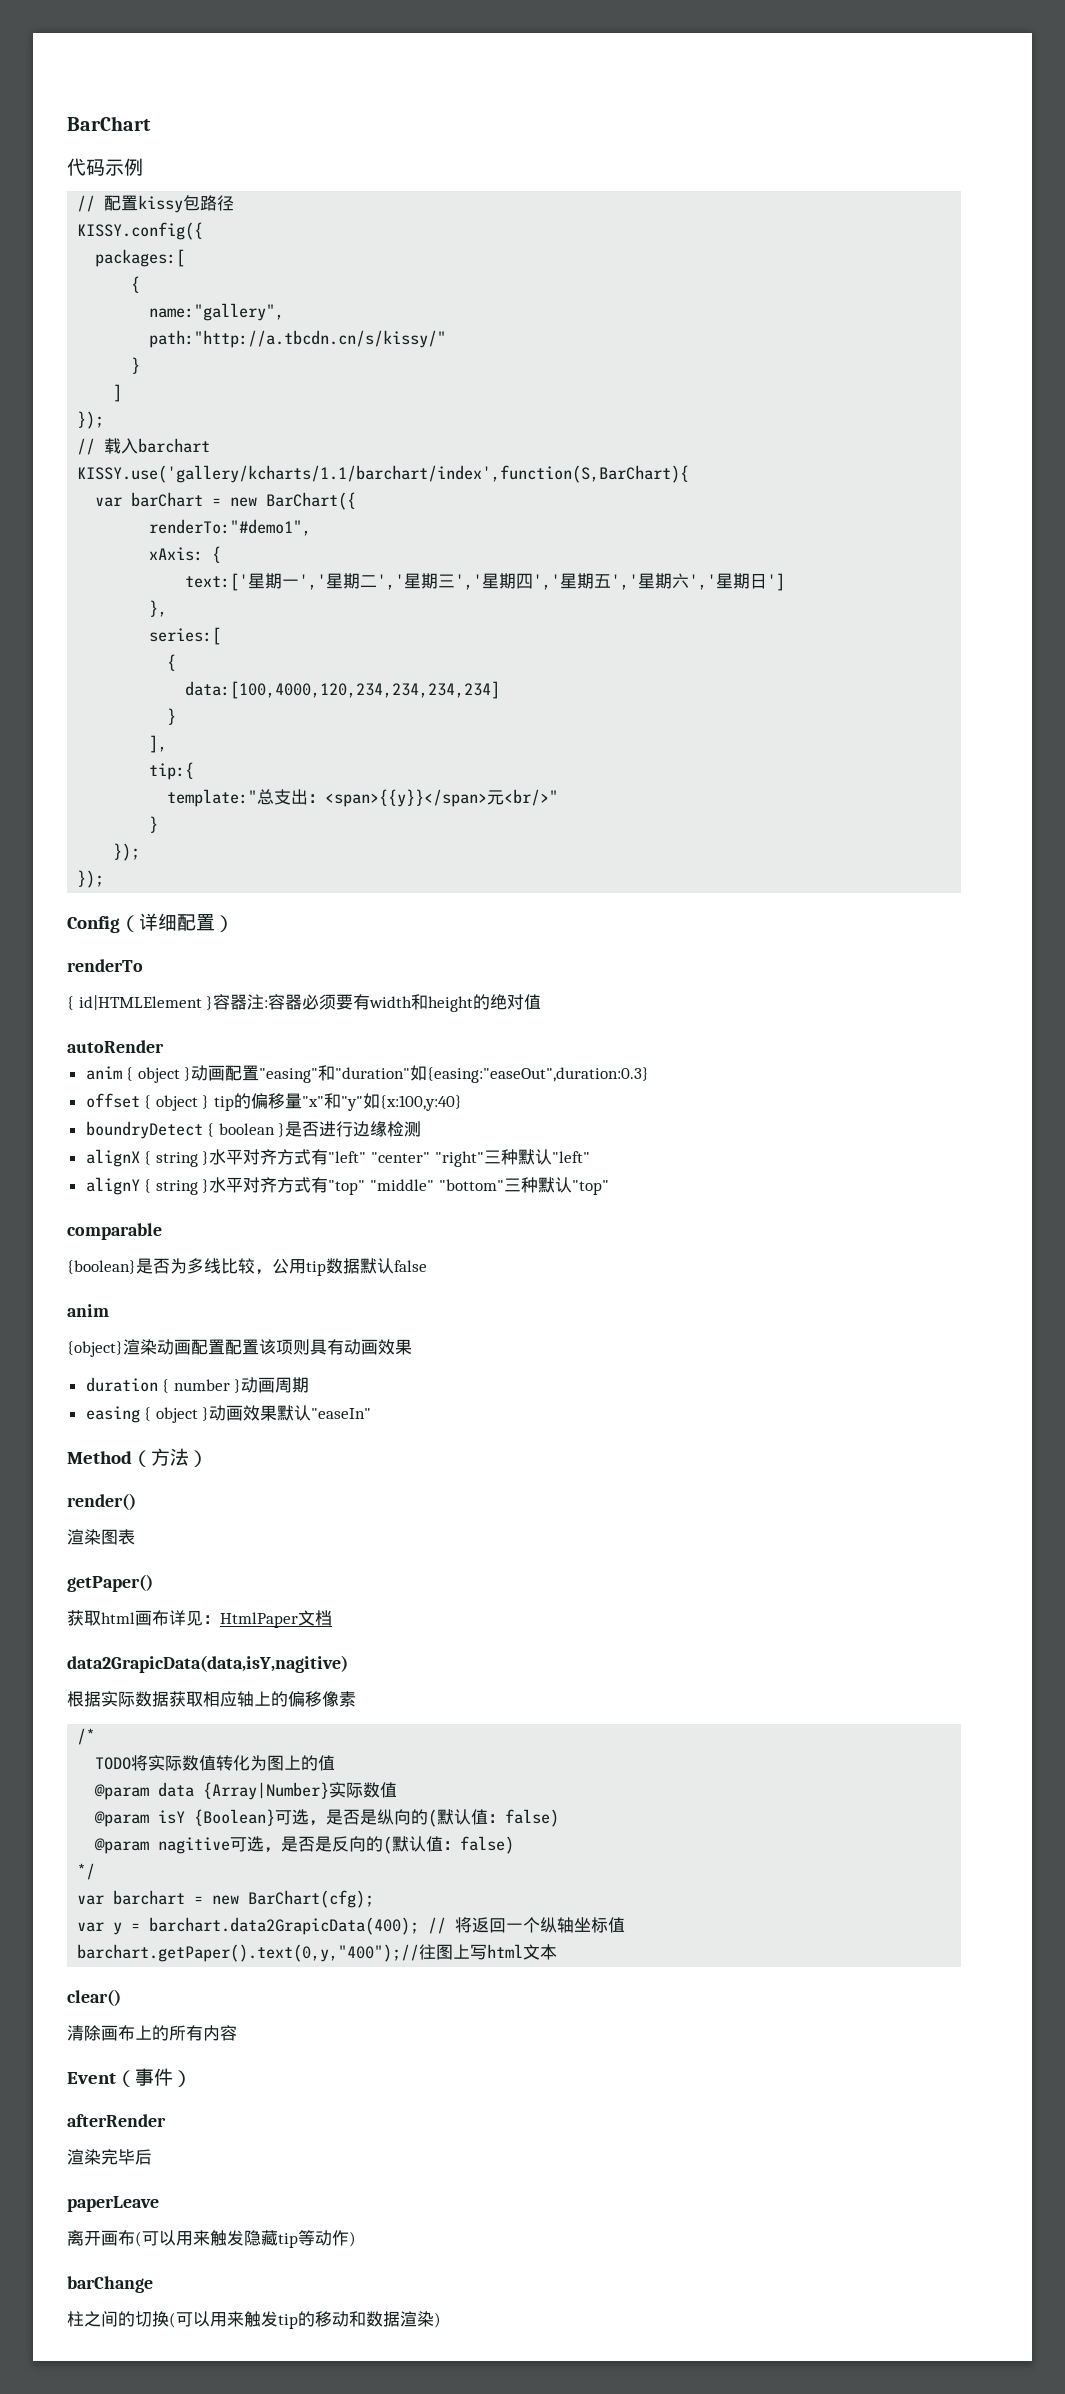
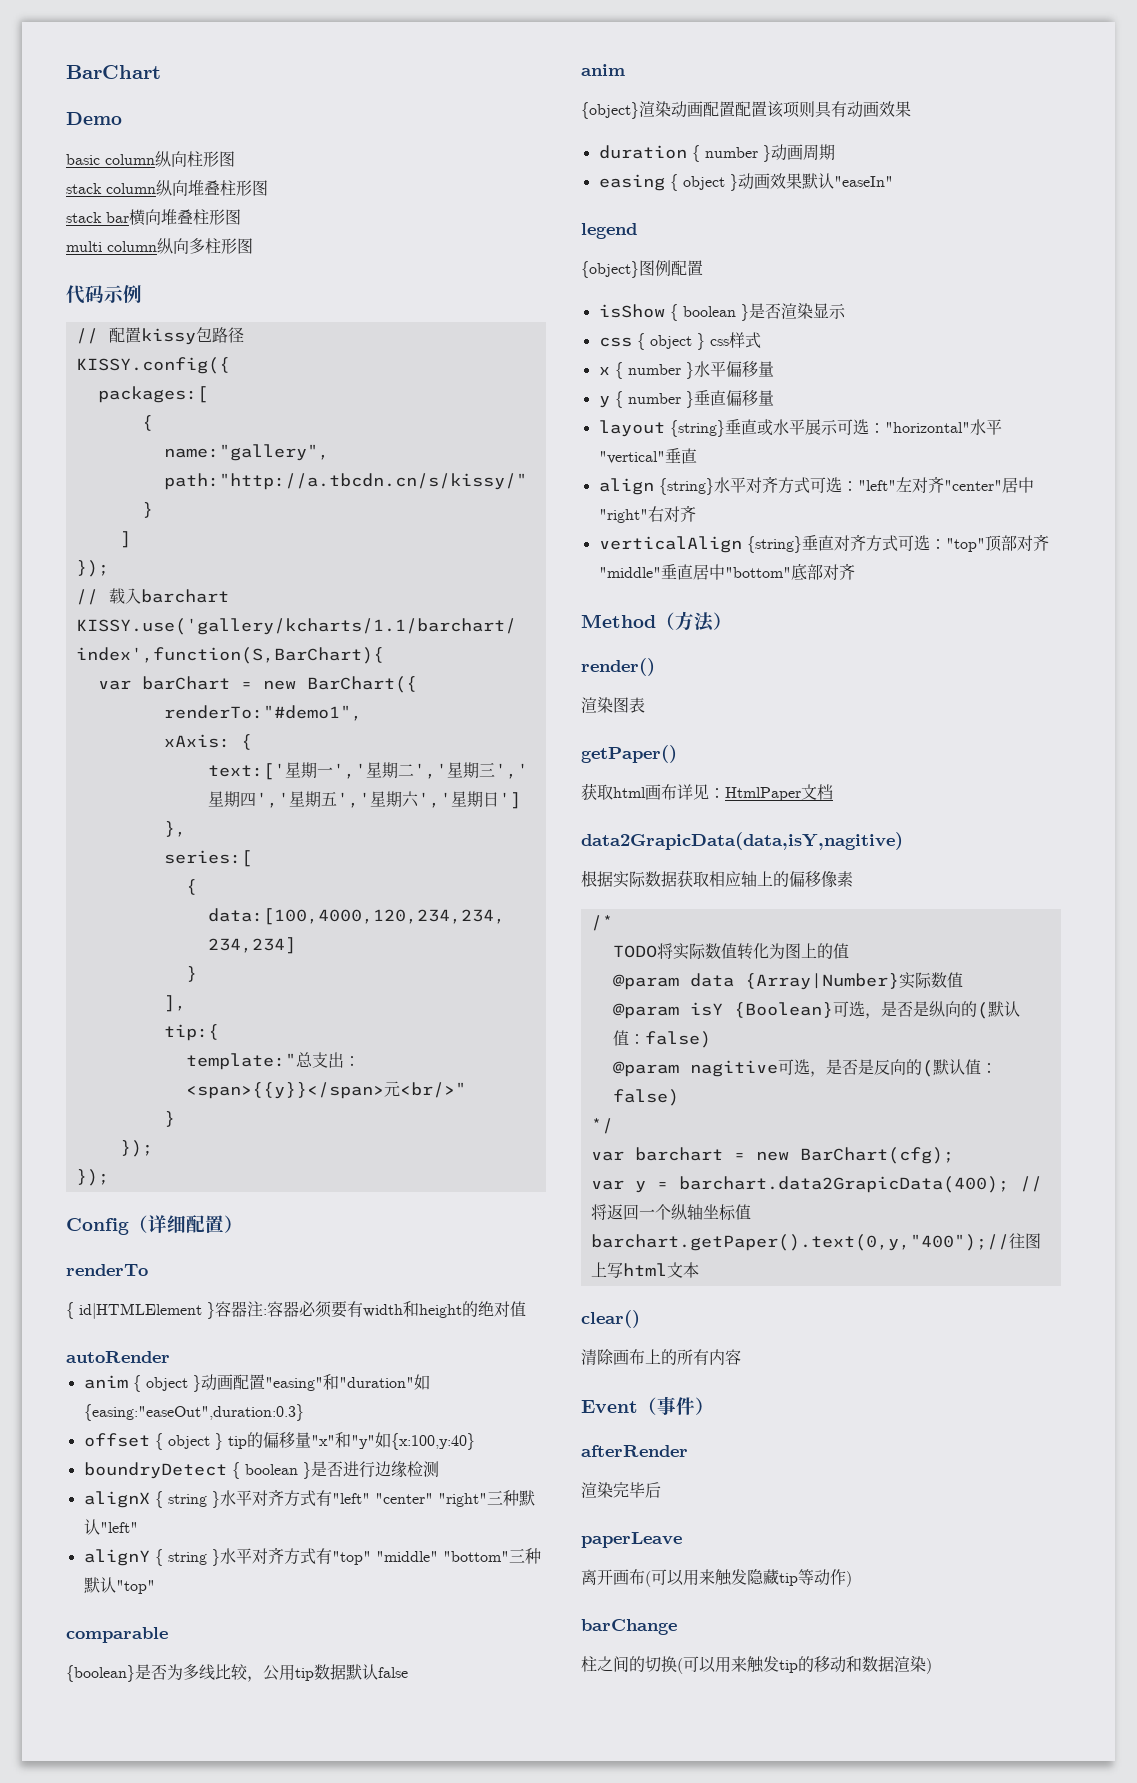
(151, 123) none -> [66,112,122,125] [66,151,235,167] [66,180,268,196] [66,209,241,226] [66,238,253,254] // Demo // basic column纵向柱形图 // stack column纵向堆叠柱形图 // stack bar横向堆叠柱形图 // multi column纵向多柱形图
(372, 1413) none -> [581,223,637,239] [581,260,703,278] [598,303,846,321] [598,332,761,350] [598,361,774,379] [598,390,774,408] [598,419,1002,437] [598,448,697,464] [598,476,1034,495] [598,505,696,523] [598,534,1049,553] [598,563,855,580] // legend // {object}图例配置 // isShow { boolean }是否渲染显示 // css { object } css样式 // x { number }水平偏移量 // y { number }垂直偏移量 // layout {string}垂直或水平展示可选："horizontal"水平"vertical"垂直 // align {string}水平对齐方式可选："left"左对齐"center"居中"right"右对齐 // verticalAlign {string}垂直对齐方式可选："top"顶部对齐"middle"垂直居中"bottom"底部对齐

